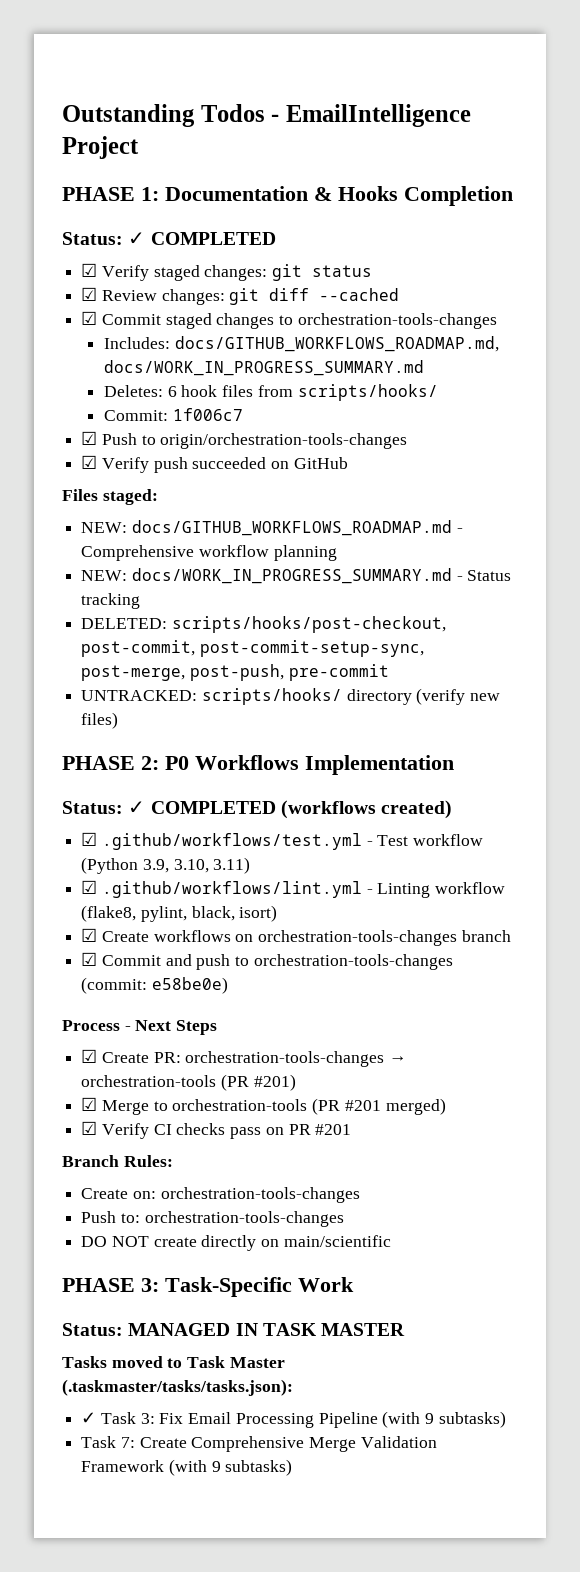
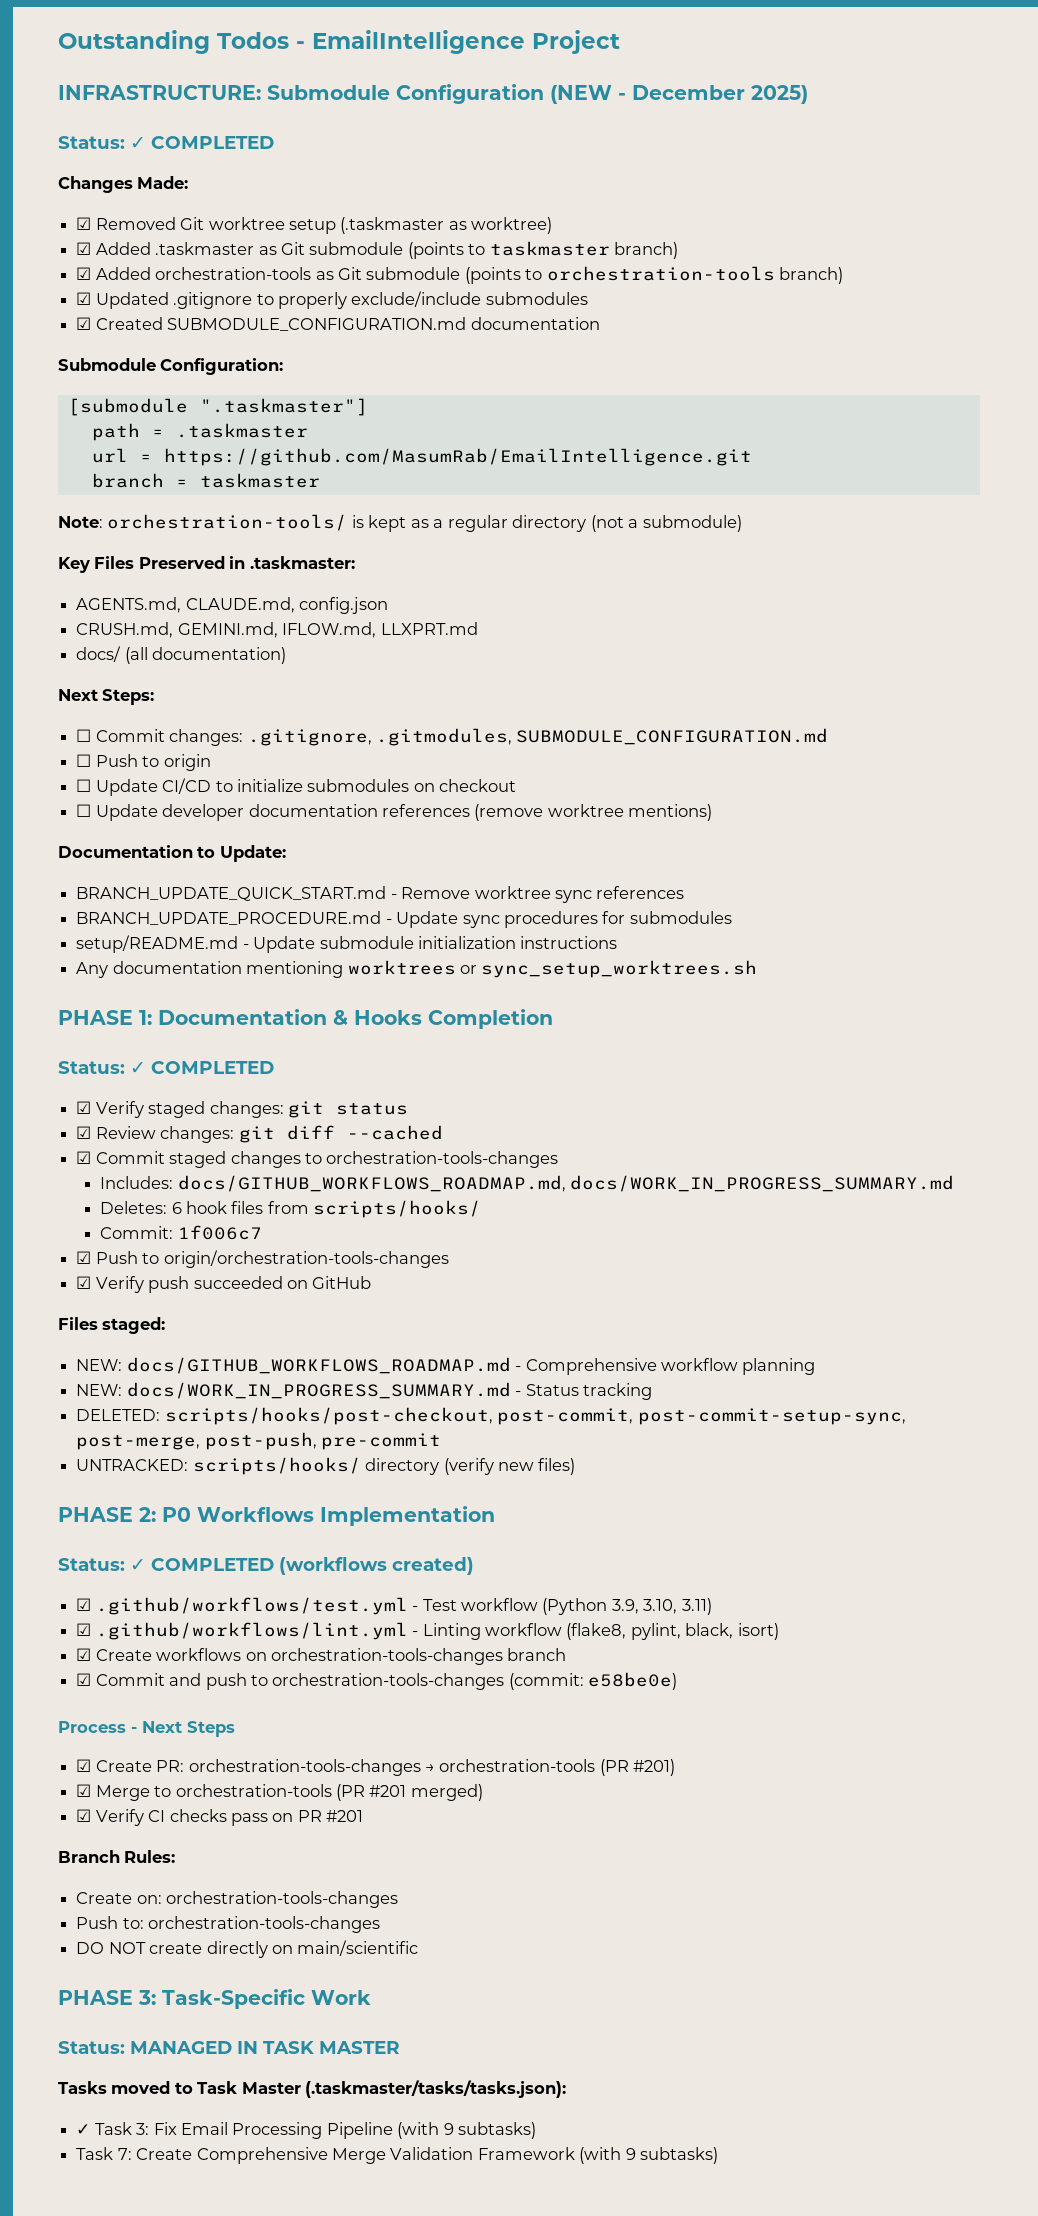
(139, 147) none -> [58,84,808,104] [58,136,274,149] [58,176,189,193] [76,217,553,234] [76,241,679,259] [76,266,844,284] [76,291,588,309] [76,317,600,331] [58,358,284,375] [67,398,368,416] [91,423,308,441] [91,448,752,466] [91,473,320,488] [58,514,742,532] [58,556,355,573] [76,597,389,614] [76,622,478,638] [76,646,287,664] [58,689,155,705] [76,728,829,746] [76,754,211,771] [76,778,517,796] [76,804,713,821] [58,845,286,862] [76,886,685,903] [76,911,732,928] [76,935,618,953] [76,960,758,978] // INFRASTRUCTURE: Submodule Configuration (NEW - December 2025) // Status: ✓ COMPLETED // Changes Made: // ☑ Removed Git worktree setup (.taskmaster as worktree) // ☑ Added .taskmaster as Git submodule (points to taskmaster branch) // ☑ Added orchestration-tools as Git submodule (points to orchestration-tools branch) // ☑ Updated .gitignore to properly exclude/include submodules // ☑ Created SUBMODULE_CONFIGURATION.md documentation // Submodule Configuration: // [submodule ".taskmaster"] // path = .taskmaster // url = https://github.com/MasumRab/EmailIntelligence.git // branch = taskmaster // Note: orchestration-tools/ is kept as a regular directory (not a submodule) // Key Files Preserved in .taskmaster: // AGENTS.md, CLAUDE.md, config.json // CRUSH.md, GEMINI.md, IFLOW.md, LLXPRT.md // docs/ (all documentation) // Next Steps: // ☐ Commit changes: .gitignore, .gitmodules, SUBMODULE_CONFIGURATION.md // ☐ Push to origin // ☐ Update CI/CD to initialize submodules on checkout // ☐ Update developer documentation references (remove worktree mentions) // Documentation to Update: // BRANCH_UPDATE_QUICK_START.md - Remove worktree sync references // BRANCH_UPDATE_PROCEDURE.md - Update sync procedures for submodules // setup/README.md - Update submodule initialization instructions // Any documentation mentioning worktrees or sync_setup_worktrees.sh

